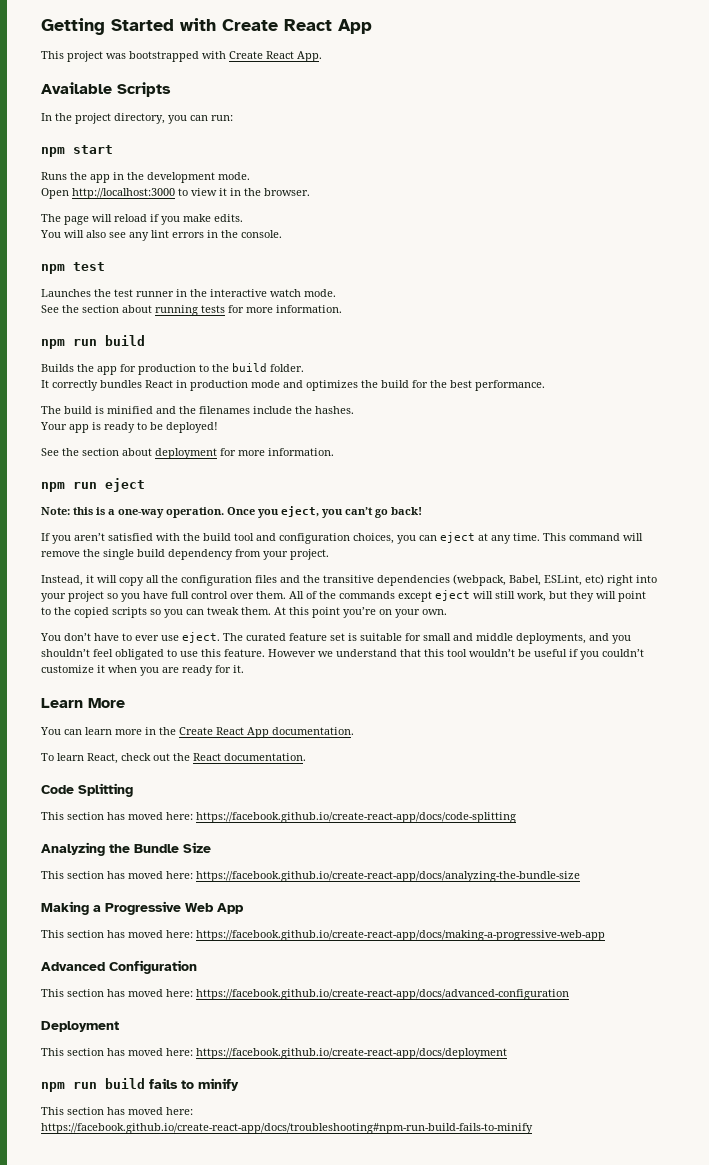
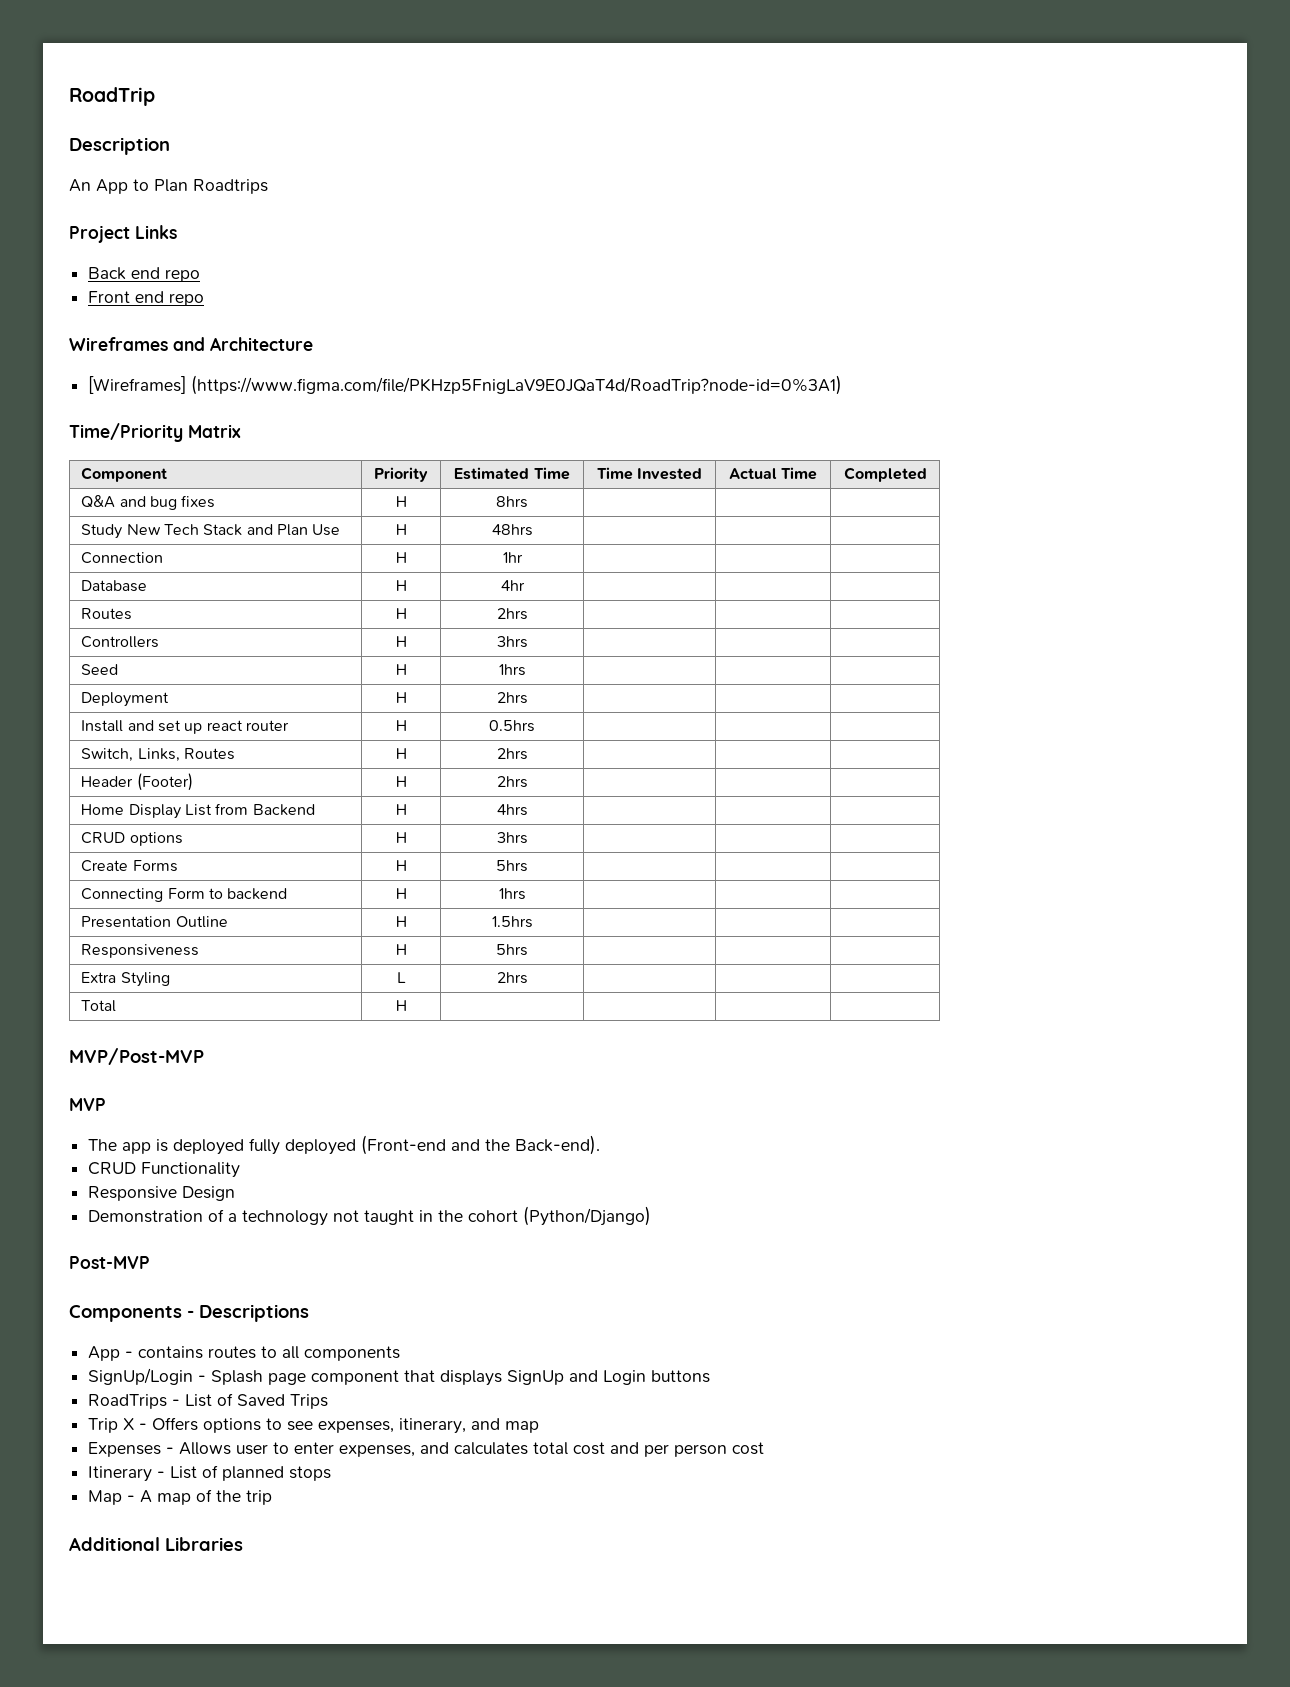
[41,18,372,35] [41,51,322,62] [41,82,171,97] [41,113,233,124] [41,145,113,157] [41,172,250,183] [41,188,310,199] [41,214,243,225] [40,230,282,241] [41,262,105,274] [41,289,336,297] [41,305,342,316] [41,335,145,349] [41,363,304,375] [41,380,545,391] [41,406,354,414] [40,422,218,433] [41,448,334,459] [41,478,145,492] [41,506,422,518] [41,532,643,544] [41,549,329,560] [41,574,657,586] [41,590,646,602] [41,607,447,618] [40,632,631,644] [41,649,644,660] [41,665,244,676] [41,698,125,708] [40,727,354,738] [41,753,306,764] [41,783,133,797] [41,812,516,823] [41,842,211,856] [41,871,580,882] [41,901,244,915] [41,930,605,941] [41,960,197,974] [41,989,569,1000] [41,1021,119,1032] [41,1048,507,1059] [41,1078,239,1092] [41,1107,193,1115] [41,1123,533,1134] Getting Started with Create React App // This project was bootstrapped with Create React App. // Available Scripts // In the project directory, you can run: // npm start // Runs the app in the development mode. // Open http://localhost:3000 to view it in the browser. // The page will reload if you make edits. // You will also see any lint errors in the console. // npm test // Launches the test runner in the interactive watch mode. // See the section about running tests for more information. // npm run build // Builds the app for production to the build folder. // It correctly bundles React in production mode and optimizes the build for the best performance. // The build is minified and the filenames include the hashes. // Your app is ready to be deployed! // See the section about deployment for more information. // npm run eject // Note: this is a one-way operation. Once you eject, you can’t go back! // If you aren’t satisfied with the build tool and configuration choices, you can eject at any time. This command will remove the single build dependency from your project. // Instead, it will copy all the configuration files and the transitive dependencies (webpack, Babel, ESLint, etc) right into your project so you have full control over them. All of the commands except eject will still work, but they will point to the copied scripts so you can tweak them. At this point you’re on your own. // You don’t have to ever use eject. The curated feature set is suitable for small and middle deployments, and you shouldn’t feel obligated to use this feature. However we understand that this tool wouldn’t be useful if you couldn’t customize it when you are ready for it. // Learn More // You can learn more in the Create React App documentation. // To learn React, check out the React documentation. // Code Splitting // This section has moved here: https://facebook.github.io/create-react-app/docs/code-splitting // Analyzing the Bundle Size // This section has moved here: https://facebook.github.io/create-react-app/docs/analyzing-the-bundle-size // Making a Progressive Web App // This section has moved here: https://facebook.github.io/create-react-app/docs/making-a-progressive-web-app // Advanced Configuration // This section has moved here: https://facebook.github.io/create-react-app/docs/advanced-configuration // Deployment // This section has moved here: https://facebook.github.io/create-react-app/docs/deployment // npm run build fails to minify // This section has moved here: https://facebook.github.io/create-react-app/docs/troubleshooting#npm-run-build-fails-to-minify -> [69,87,155,106] [69,137,170,155] [69,179,268,194] [69,225,177,243] [88,267,201,282] [88,291,205,306] [69,337,313,351] [88,375,843,395] [69,423,241,442] [81,467,168,482] [373,467,428,482] [454,467,570,480] [596,467,703,480] [728,467,818,480] [843,467,927,482] [81,495,216,510] [395,496,407,507] [495,496,528,508] [81,524,341,539] [395,524,407,535] [491,524,533,536] [81,552,164,564] [395,552,407,563] [502,552,523,563] [81,580,148,592] [395,580,407,591] [500,580,525,591] [81,608,133,620] [395,608,407,619] [496,608,528,620] [81,636,160,648] [395,636,407,647] [496,636,528,648] [81,664,119,675] [395,664,407,675] [498,664,526,676] [81,692,170,707] [395,692,407,703] [496,692,528,704] [81,720,289,734] [395,720,407,731] [488,720,535,732] [81,748,235,762] [395,748,407,759] [496,748,528,760] [81,773,193,791] [395,776,407,787] [496,776,528,788] [81,803,315,819] [395,804,407,815] [496,804,528,816] [81,832,183,846] [395,832,407,843] [496,832,528,844] [81,860,178,872] [395,860,407,871] [495,860,528,872] [81,888,288,902] [395,888,407,899] [498,888,526,900] [81,916,228,928] [395,916,407,927] [491,916,533,928] [81,944,200,958] [395,944,407,955] [495,944,528,956] [81,972,170,987] [396,972,406,983] [496,972,528,984] [81,1000,117,1012] [395,1000,407,1011] [69,1048,204,1065] [69,1098,106,1111] [88,1135,601,1155] [88,1162,241,1178] [88,1186,236,1201] [88,1206,652,1226] [69,1256,150,1269] [69,1304,309,1322] [88,1346,401,1361] [88,1368,711,1386] [88,1393,329,1409] [88,1417,540,1434] [88,1442,765,1457] [88,1465,332,1482] [88,1489,273,1505] [69,1537,243,1551] RoadTrip // Description // An App to Plan Roadtrips // Project Links // Back end repo // Front end repo // Wireframes and Architecture // [Wireframes] (https://www.figma.com/file/PKHzp5FnigLaV9E0JQaT4d/RoadTrip?node-id=0%3A1) // Time/Priority Matrix // Component | Priority | Estimated Time | Time Invested | Actual Time | Completed // Q&A and bug fixes | H | 8hrs | | | // Study New Tech Stack and Plan Use | H | 48hrs | | | // Connection | H | 1hr | | | // Database | H | 4hr | | | // Routes | H | 2hrs | | | // Controllers | H | 3hrs | | | // Seed | H | 1hrs | | | // Deployment | H | 2hrs | | | // Install and set up react router | H | 0.5hrs | | | // Switch, Links, Routes | H | 2hrs | | | // Header (Footer) | H | 2hrs | | | // Home Display List from Backend | H | 4hrs | | | // CRUD options | H | 3hrs | | | // Create Forms | H | 5hrs | | | // Connecting Form to backend | H | 1hrs | | | // Presentation Outline | H | 1.5hrs | | | // Responsiveness | H | 5hrs | | | // Extra Styling | L | 2hrs | | | // Total | H | | | | // MVP/Post-MVP // MVP // The app is deployed fully deployed (Front-end and the Back-end). // CRUD Functionality // Responsive Design // Demonstration of a technology not taught in the cohort (Python/Django) // Post-MVP // Components - Descriptions // App - contains routes to all components // SignUp/Login - Splash page component that displays SignUp and Login buttons // RoadTrips - List of Saved Trips // Trip X - Offers options to see expenses, itinerary, and map // Expenses - Allows user to enter expenses, and calculates total cost and per person cost // Itinerary - List of planned stops // Map - A map of the trip // Additional Libraries

